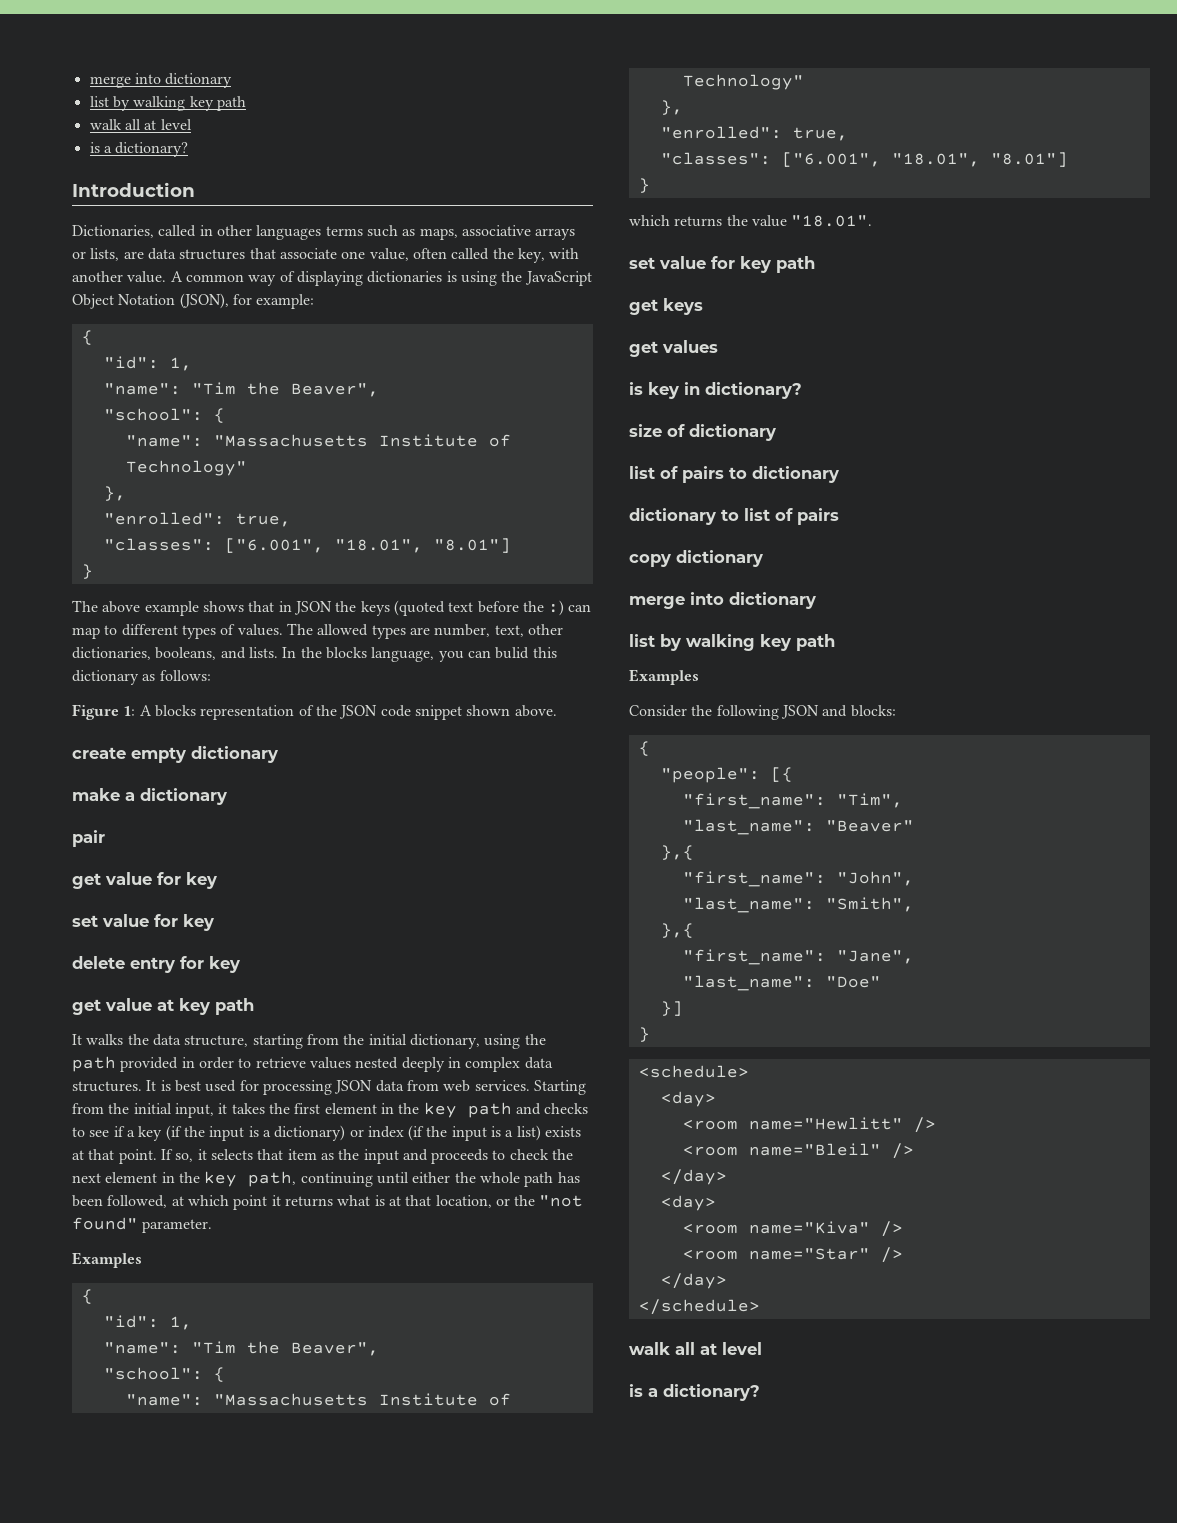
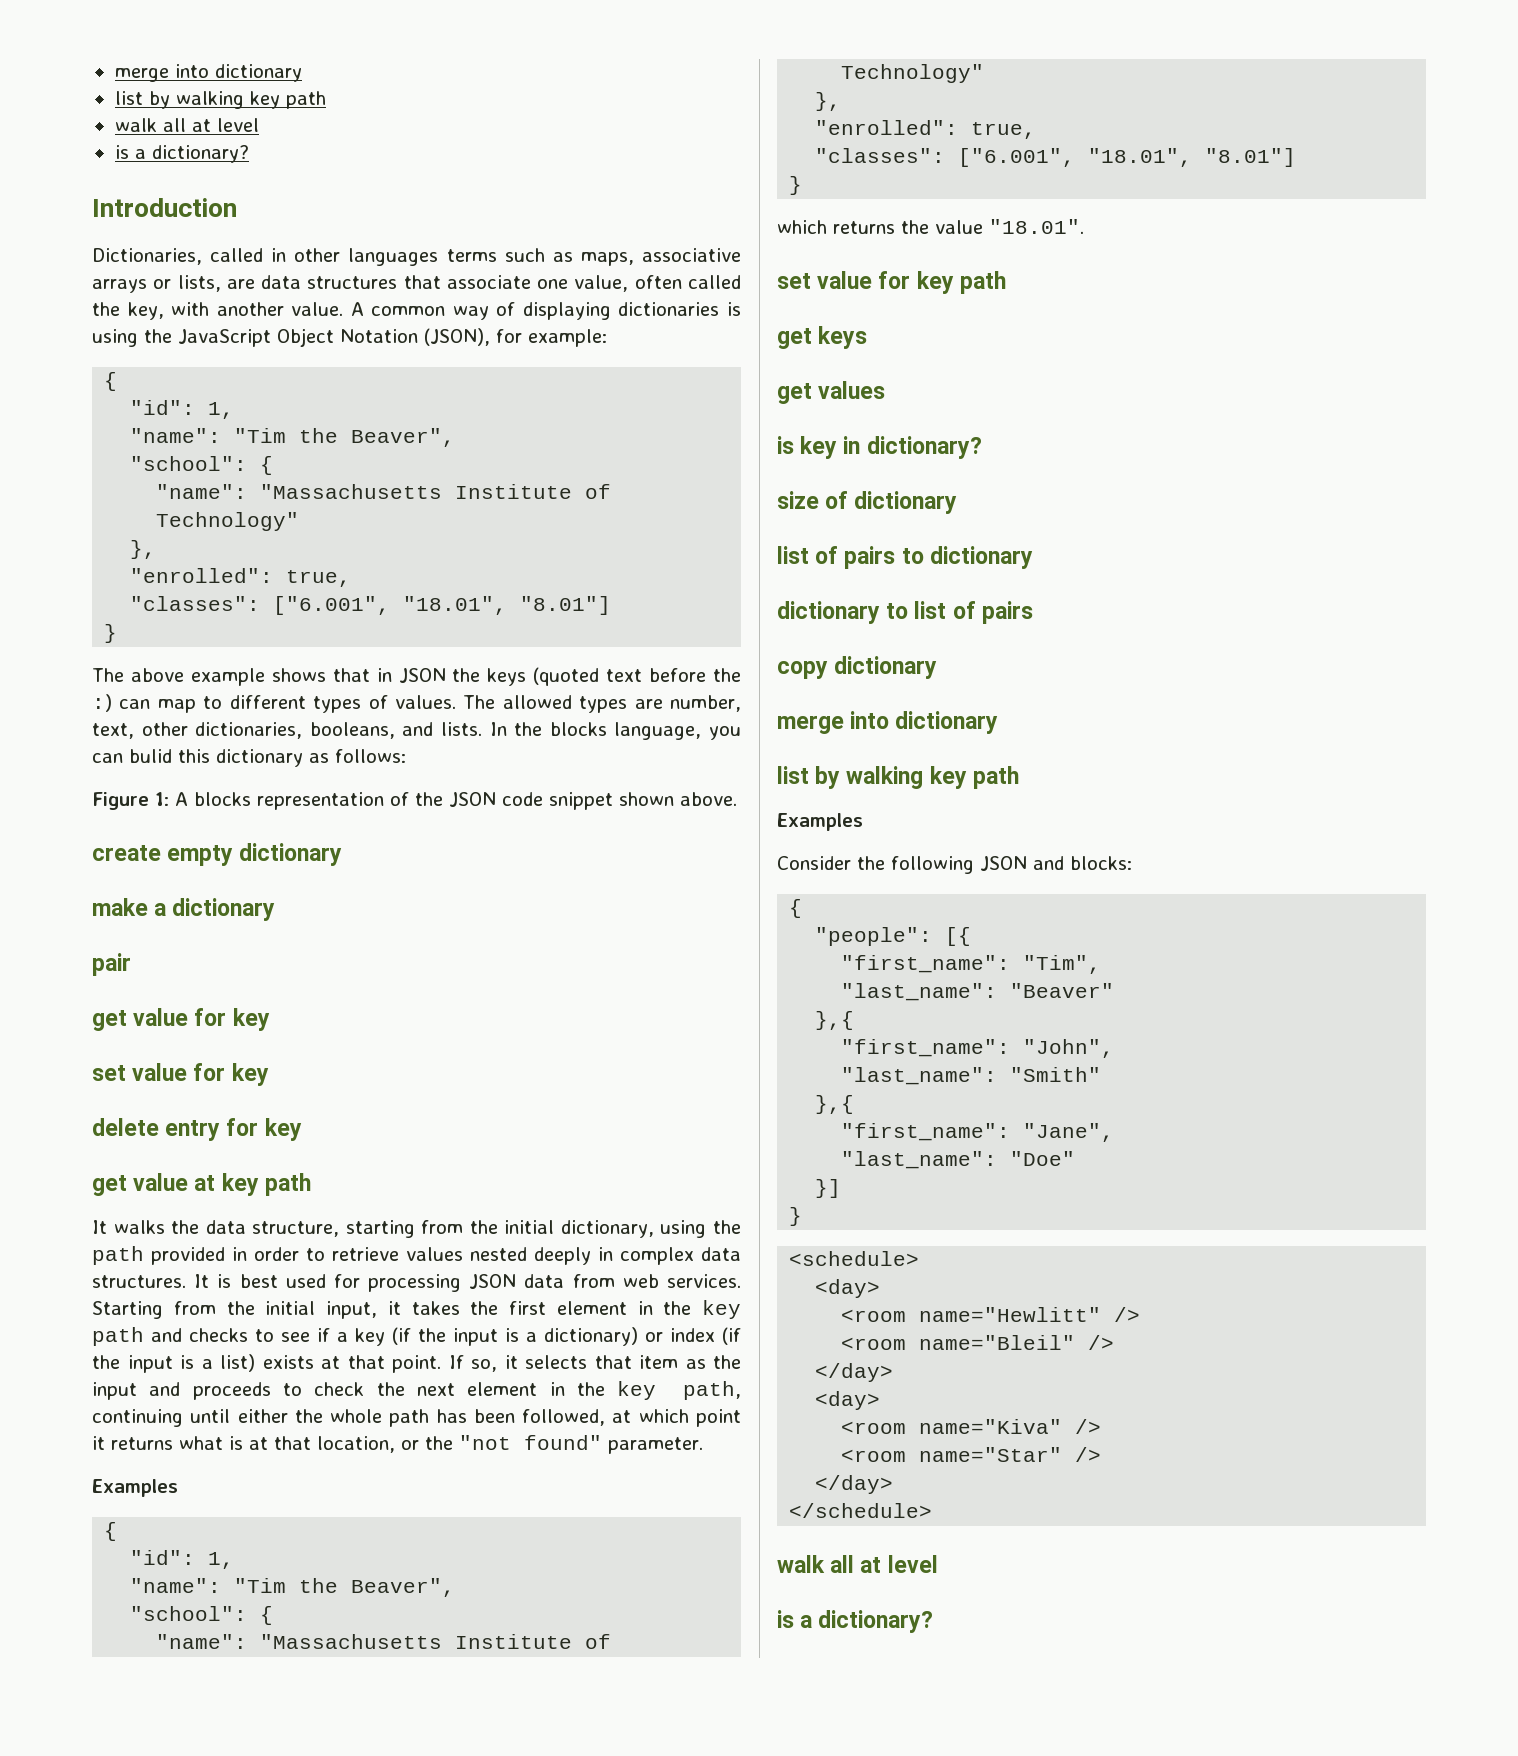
[825,897,914,912] "Smith", -> [1010,1067,1102,1082] "Smith"

